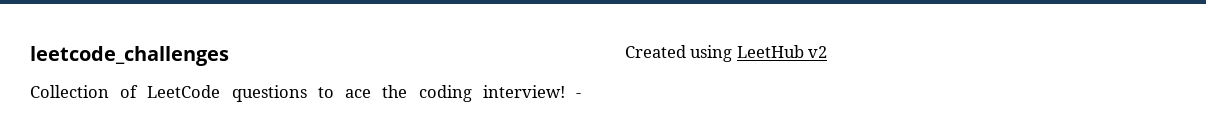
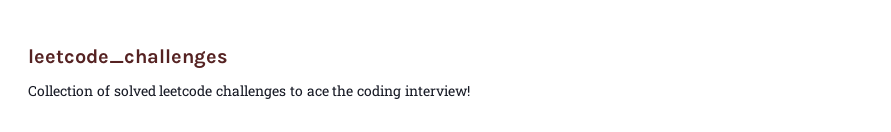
[147,85,307,102] LeetCode questions -> [113,85,287,99] solved leetcode challenges
[576,93,581,98] [625,45,828,62] - Created using LeetHub v2 -> (471, 91) none

